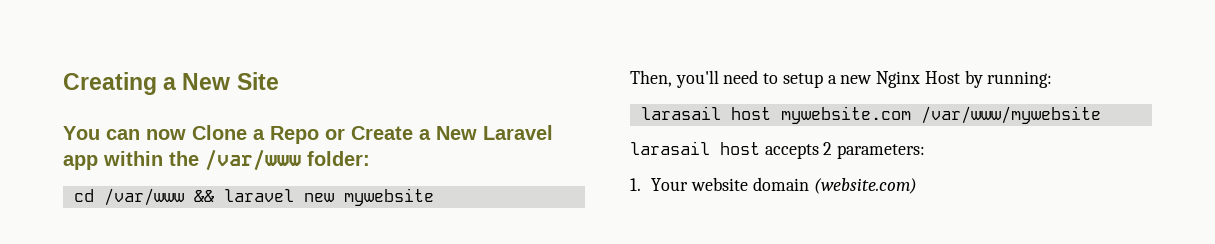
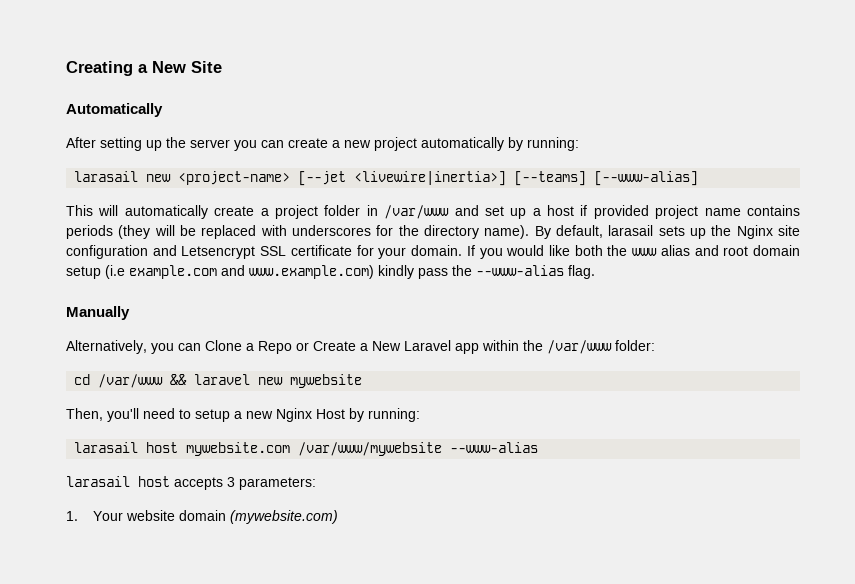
[63,126,186,140] You can now -> [66,103,163,117] [66,137,579,151] [74,171,699,186] [66,205,801,219] [66,225,801,239] [66,245,800,259] [66,265,595,279] [66,306,130,320] [66,340,201,354] Automatically // After setting up the server you can create a new project automatically by running: // larasail new <project-name> [--jet <livewire|inertia>] [--teams] [--www-alias] // This will automatically create a project folder in /var/www and set up a host if provided project name contains periods (they will be replaced with underscores for the directory name). By default, larasail sets up the Nginx site configuration and Letsencrypt SSL certificate for your domain. If you would like both the www alias and root domain setup (i.e example.com and www.example.com) kindly pass the --www-alias flag. // Manually // Alternatively, you can
(1101, 115) none -> [450,442,539,453] --www-alias
[823,142,833,155] 2 -> [227,477,235,487] 3
[813,178,917,194] (website.com) -> [229,510,338,524] (mywebsite.com)

